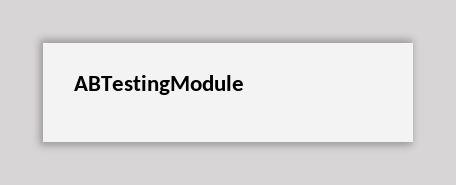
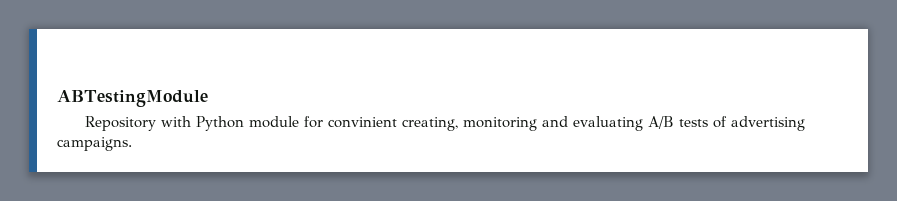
(244, 85) none -> [85,116,806,131] [57,137,132,151] // Repository with Python module for convinient creating, monitoring and evaluating A/B tests of advertising campaigns.

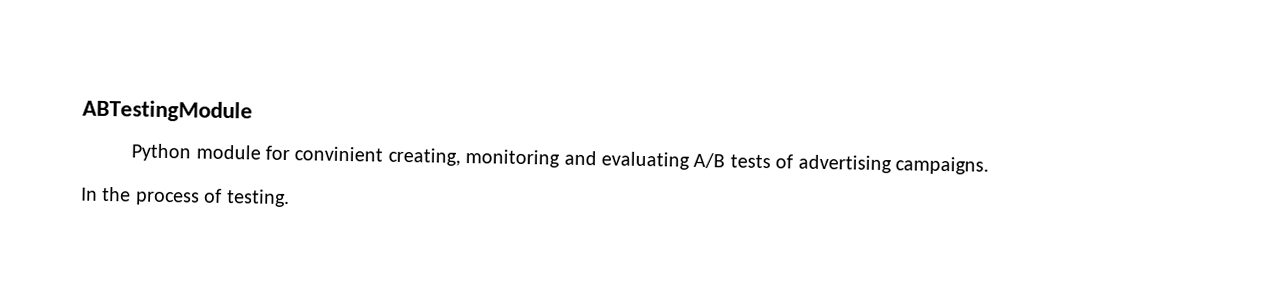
[85,116,192,131] Repository with -> (253, 111) none
(132, 144) none -> [80,186,290,208] // In the process of testing.

